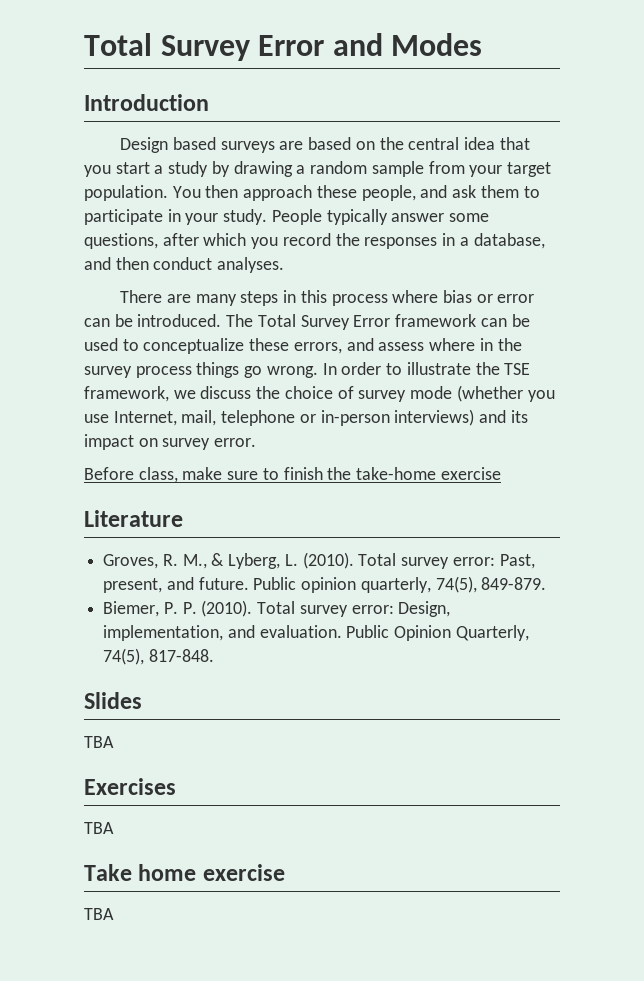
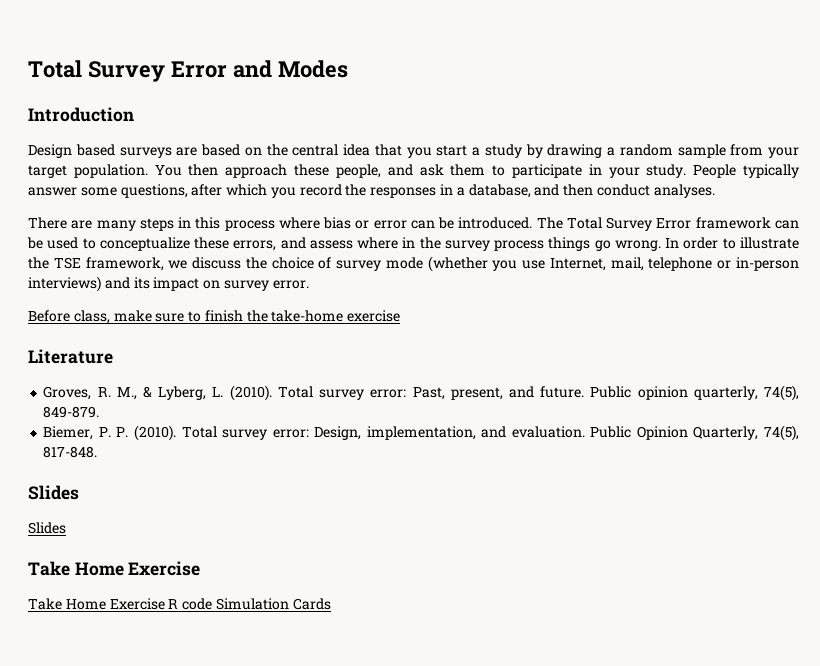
[84,736,114,748] [84,778,176,795] [84,822,114,834] [84,864,285,881] [84,908,114,920] TBA // Exercises // TBA // Take home exercise // TBA -> [28,522,66,534] [28,561,201,576] [28,598,331,610] Slides // Take Home Exercise // Take Home Exercise R code Simulation Cards

